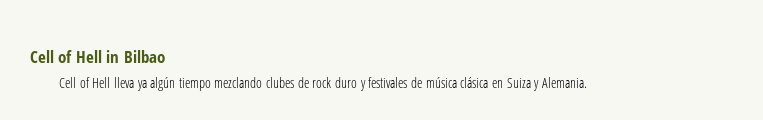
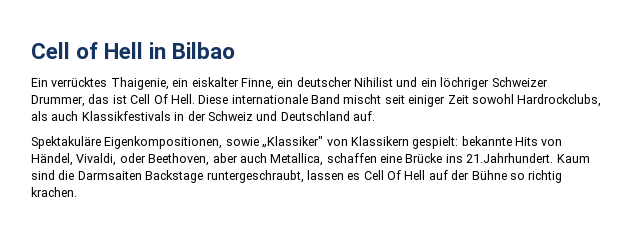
[58,77,587,91] Cell of Hell lleva ya algún tiempo mezclando clubes de rock duro y festivales de música clásica en Suiza y Alemania. -> [31,77,548,90] [31,94,602,107] [31,111,375,121] [31,136,563,149] [31,153,590,166] [31,170,563,183] [31,187,77,197] Ein verrücktes Thaigenie, ein eiskalter Finne, ein deutscher Nihilist und ein löchriger Schweizer Drummer, das ist Cell Of Hell. Diese internationale Band mischt seit einiger Zeit sowohl Hardrockclubs, als auch Klassikfestivals in der Schweiz und Deutschland auf. // Spektakuläre Eigenkompositionen, sowie „Klassiker" von Klassikern gespielt: bekannte Hits von Händel, Vivaldi, oder Beethoven, aber auch Metallica, schaffen eine Brücke ins 21.Jahrhundert. Kaum sind die Darmsaiten Backstage runtergeschraubt, lassen es Cell Of Hell auf der Bühne so richtig krachen.

